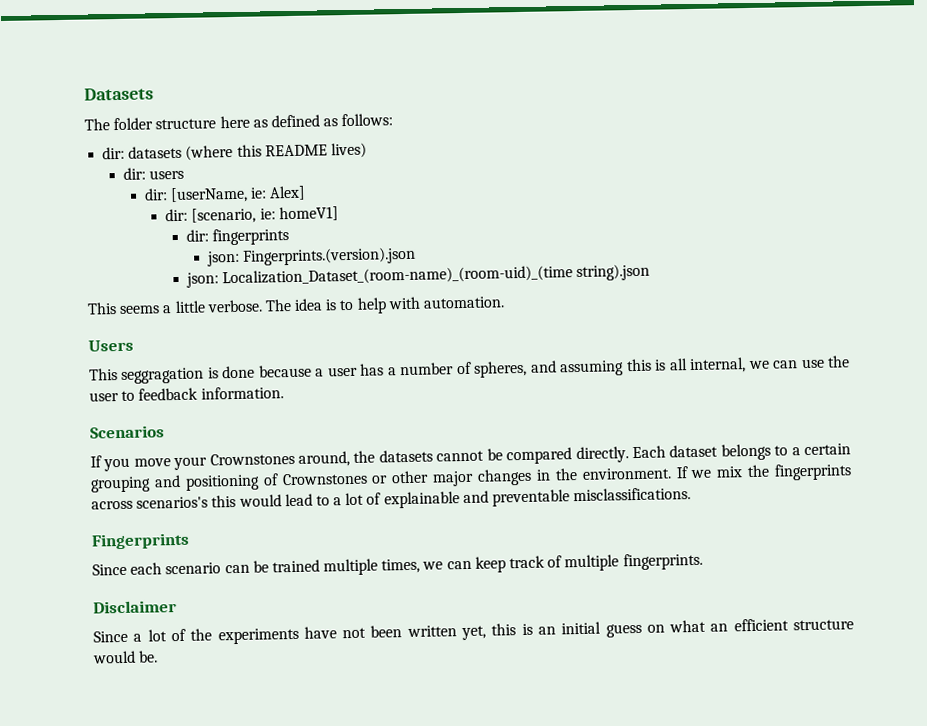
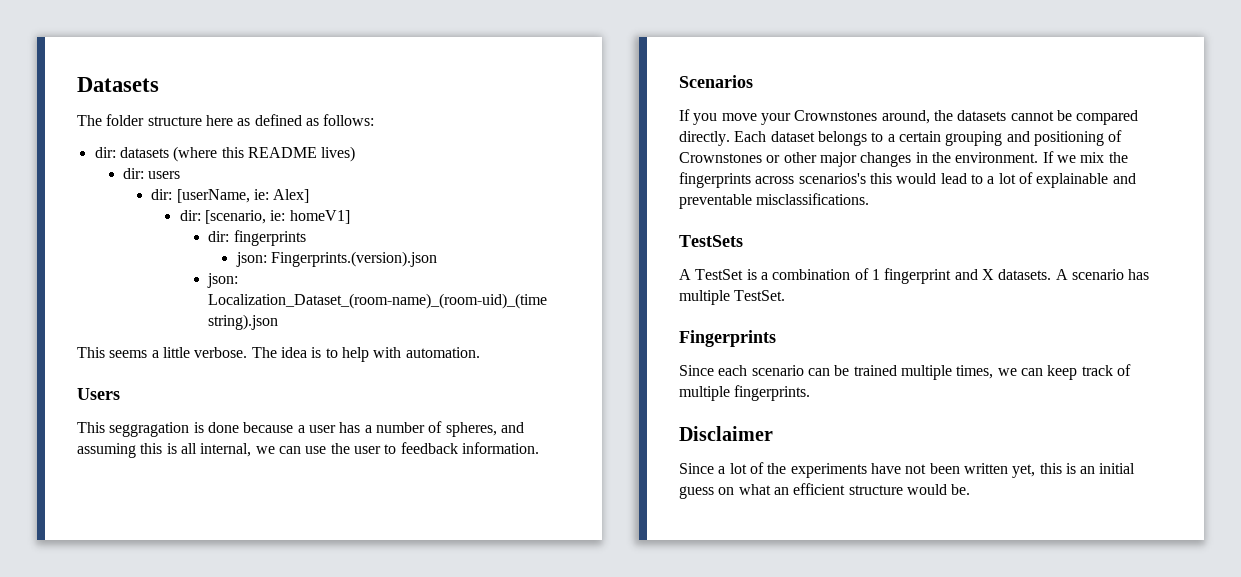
(692, 494) none -> [679,235,743,247] [679,268,1150,284] [679,290,786,305] // TestSets // A TestSet is a combination of 1 fingerprint and X datasets. A scenario has multiple TestSet.

